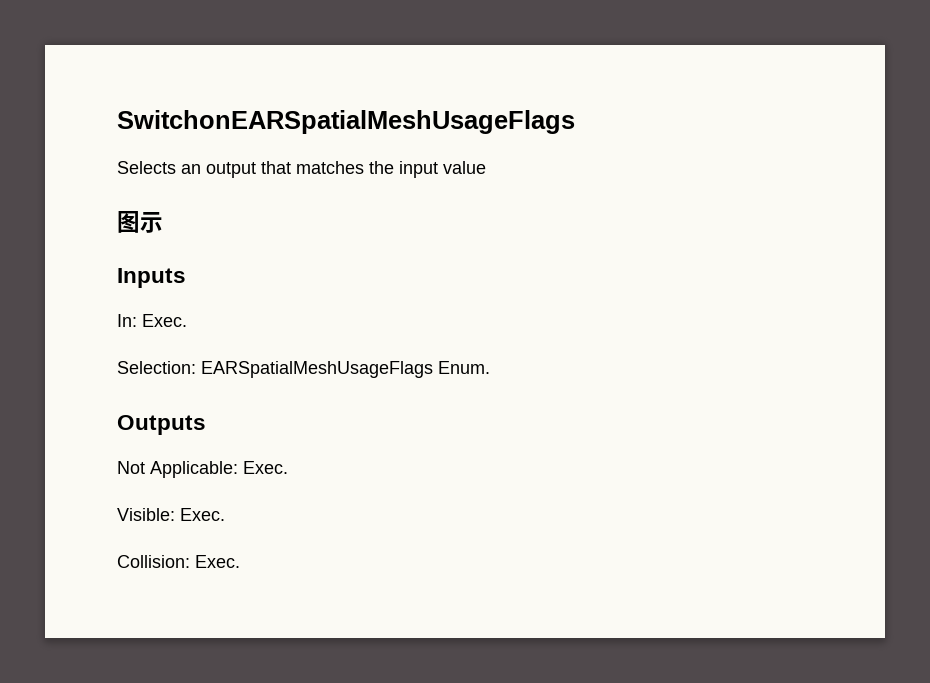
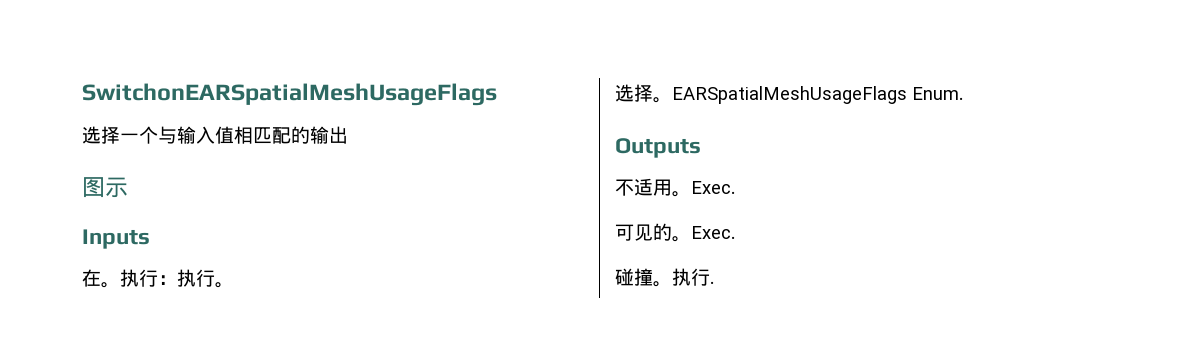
[117,161,486,178] [117,211,163,233] [117,268,186,288] [117,314,187,327] [117,361,196,374] Selects an output that matches the input value // 图示 // Inputs // In: Exec. // Selection: -> [82,126,348,144] [82,177,128,198] [82,229,150,249] [82,269,234,288] [615,84,672,103] 选择一个与输入值相匹配的输出 // 图示 // Inputs // 在。执行：执行。 // 选择。
[117,461,288,478] [117,508,225,521] [117,555,240,568] Not Applicable: Exec. // Visible: Exec. // Collision: Exec. -> [615,178,735,197] [615,223,735,242] [615,268,714,287] 不适用。Exec. // 可见的。Exec. // 碰撞。执行.

